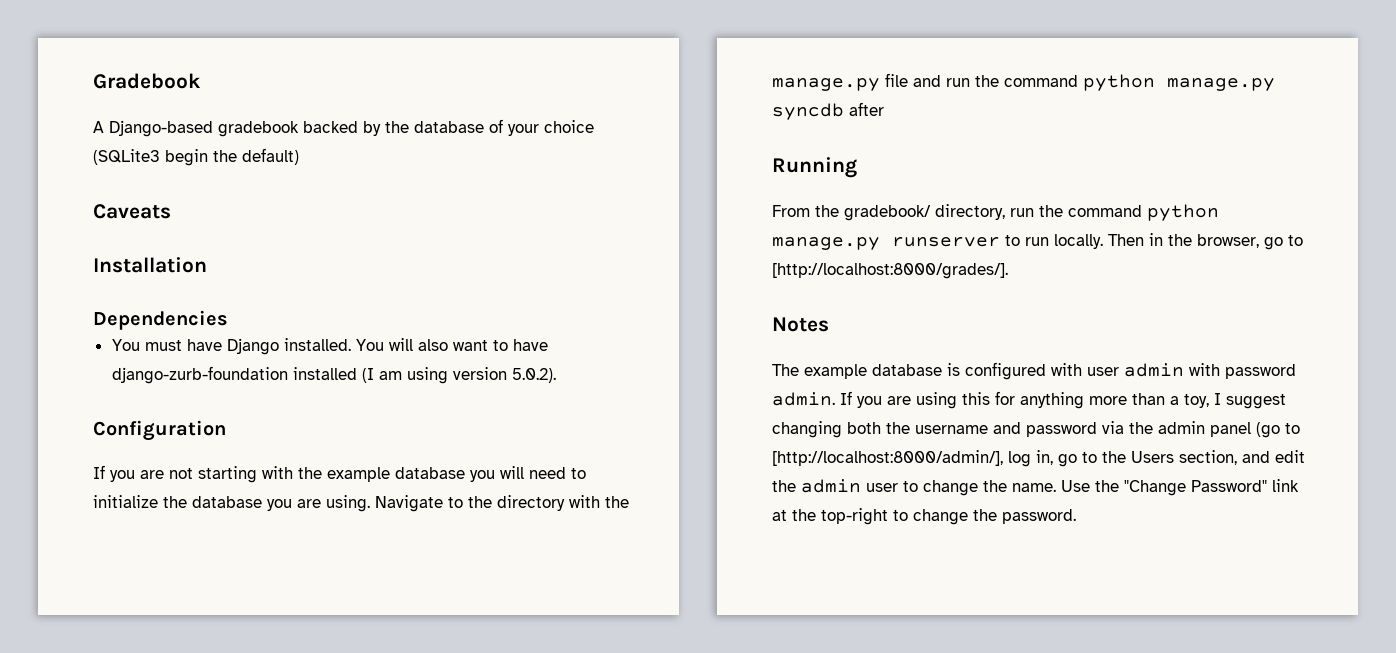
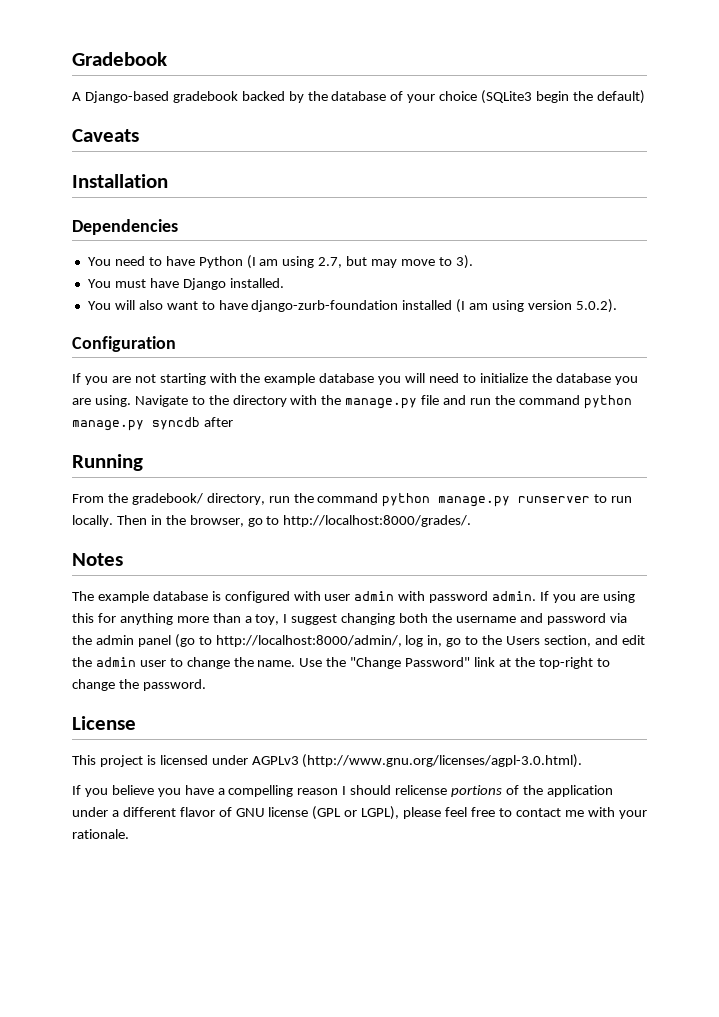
(228, 320) none -> [87,255,473,269] // You need to have Python (I am using 2.7, but may move to 3).
(351, 344) none -> (284, 283) //
[772,263,1008,279] [http://localhost:8000/grades/]. -> [283,515,472,527] http://localhost:8000/grades/.
[772,450,1003,466] [http://localhost:8000/admin/], -> [215,635,402,647] http://localhost:8000/admin/,
(1076, 516) none -> [72,716,136,730] [72,754,583,768] [72,785,613,797] [72,806,647,820] [72,829,129,839] // License // This project is licensed under AGPLv3 (http://www.gnu.org/licenses/agpl-3.0.html). // If you believe you have a compelling reason I should relicense portions of the application under a different flavor of GNU license (GPL or LGPL), please feel free to contact me with your rationale.

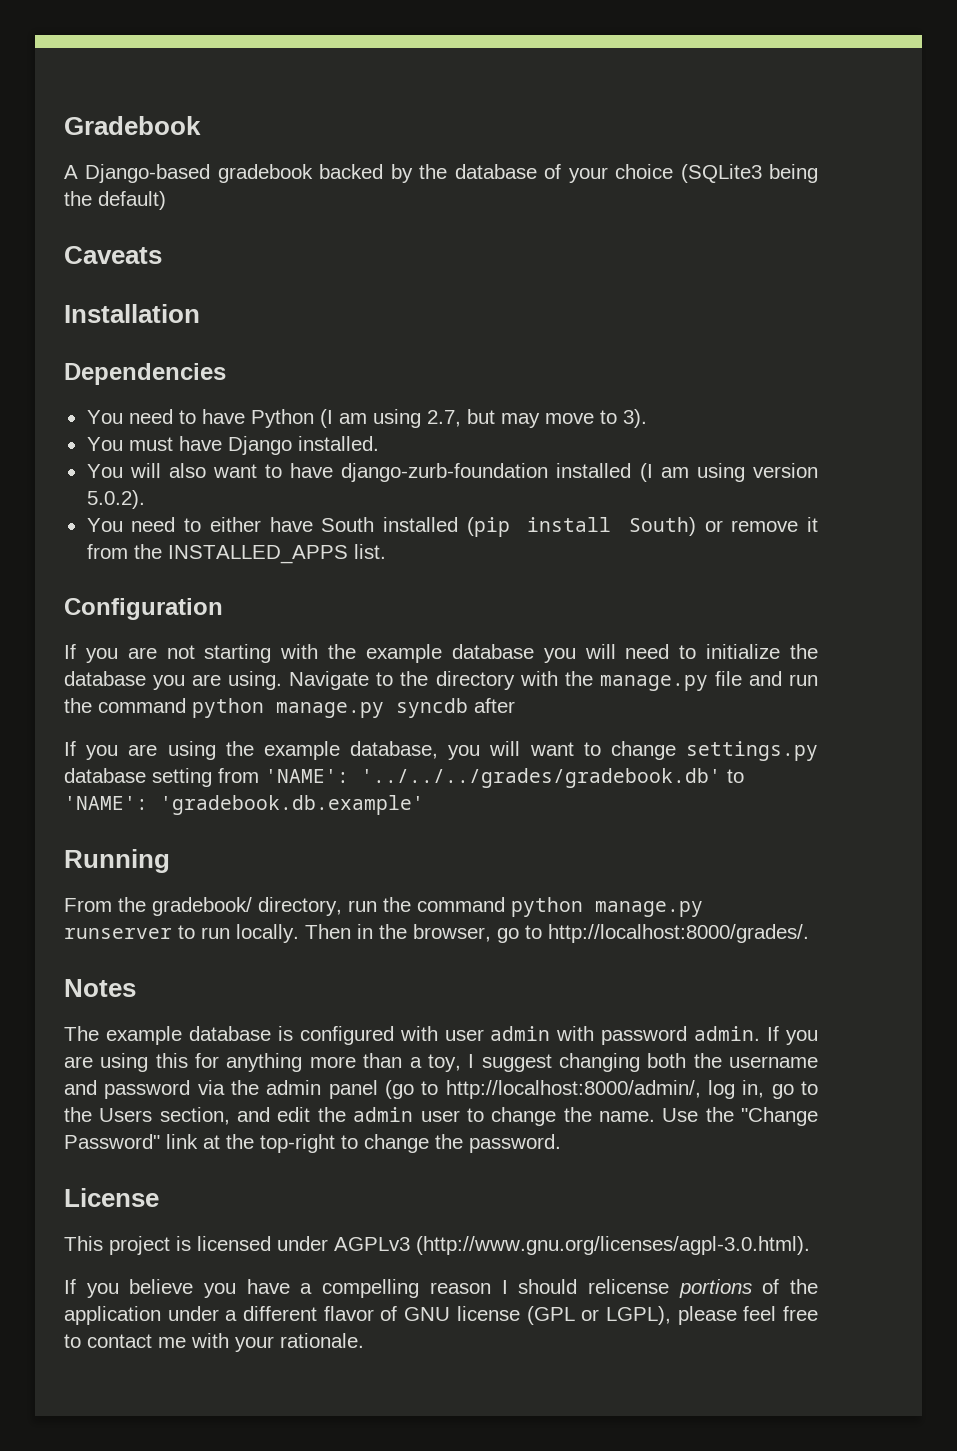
[536,91,570,103] begin -> [769,164,818,183] being
(617, 306) none -> [86,517,819,537] [86,544,386,564] // You need to either have South installed (pip install South) or remove it from the INSTALLED_APPS list.
(233, 422) none -> [64,741,818,761] [64,768,744,788] [64,795,424,815] // If you are using the example database, you will want to change settings.py database setting from 'NAME': '../../../grades/gradebook.db' to 'NAME': 'gradebook.db.example'

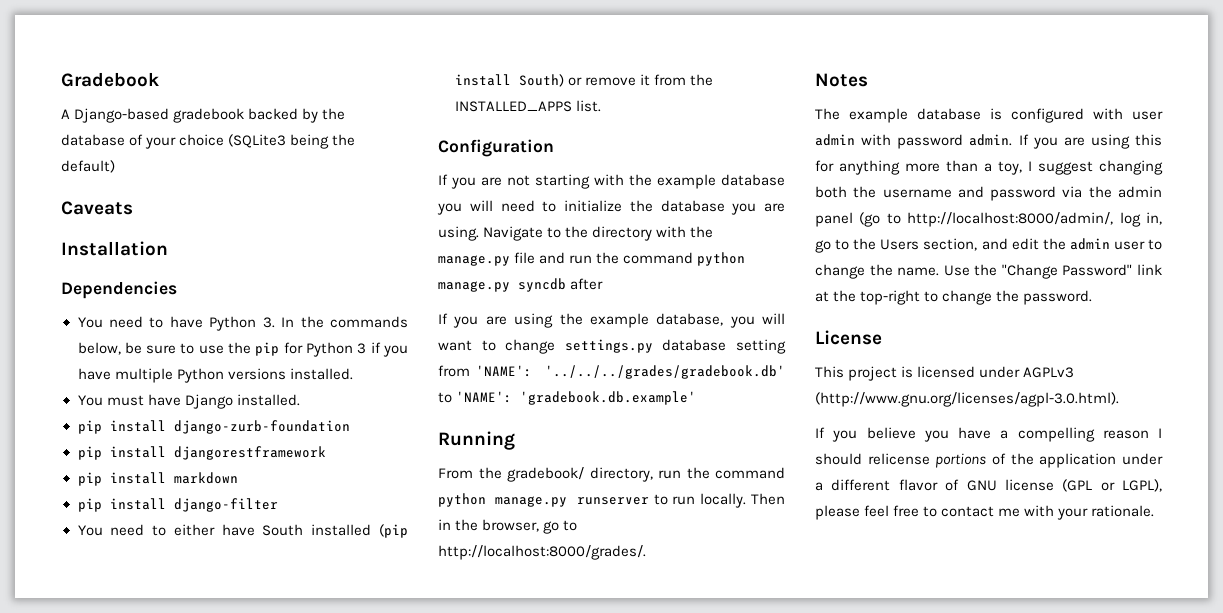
[319,409,647,428] (I am using 2.7, but may move to 3). -> [262,316,408,328] [77,342,408,357] [77,368,353,383] 3. In the commands below, be sure to use the pip for Python 3 if you have multiple Python versions installed.
[86,463,818,482] [86,490,145,509] You will also want to have django-zurb-foundation installed (I am using version 5.0.2). -> [77,420,350,434] [77,446,326,460] [77,472,238,486] [77,498,278,512] pip install django-zurb-foundation // pip install djangorestframework // pip install markdown // pip install django-filter

